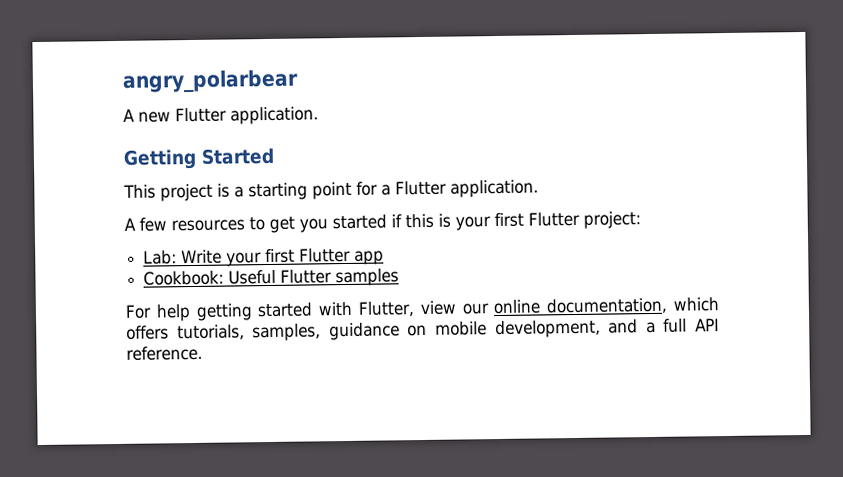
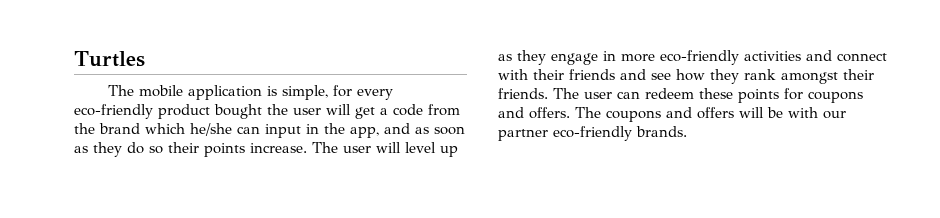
[122,69,299,93] [123,106,319,125] [123,147,275,170] [123,179,539,202] [124,211,641,233] [143,247,385,267] [143,268,400,287] [125,297,719,322] [126,318,721,342] [126,345,203,361] angry_polarbear // A new Flutter application. // Getting Started // This project is a starting point for a Flutter application. // A few resources to get you started if this is your first Flutter project: // Lab: Write your first Flutter app // Cookbook: Useful Flutter samples // For help getting started with Flutter, view our online documentation, which offers tutorials, samples, guidance on mobile development, and a full API reference. -> [74,51,145,67] [108,85,394,100] [74,104,460,119] [74,123,465,138] [74,142,458,157] [498,50,887,65] [498,69,874,84] [498,88,863,103] [498,107,846,122] [498,126,687,141] Turtles // The mobile application is simple, for every eco-friendly product bought the user will get a code from the brand which he/she can input in the app, and as soon as they do so their points increase. The user will level up as they engage in more eco-friendly activities and connect with their friends and see how they rank amongst their friends. The user can redeem these points for coupons and offers. The coupons and offers will be with our partner eco-friendly brands.

